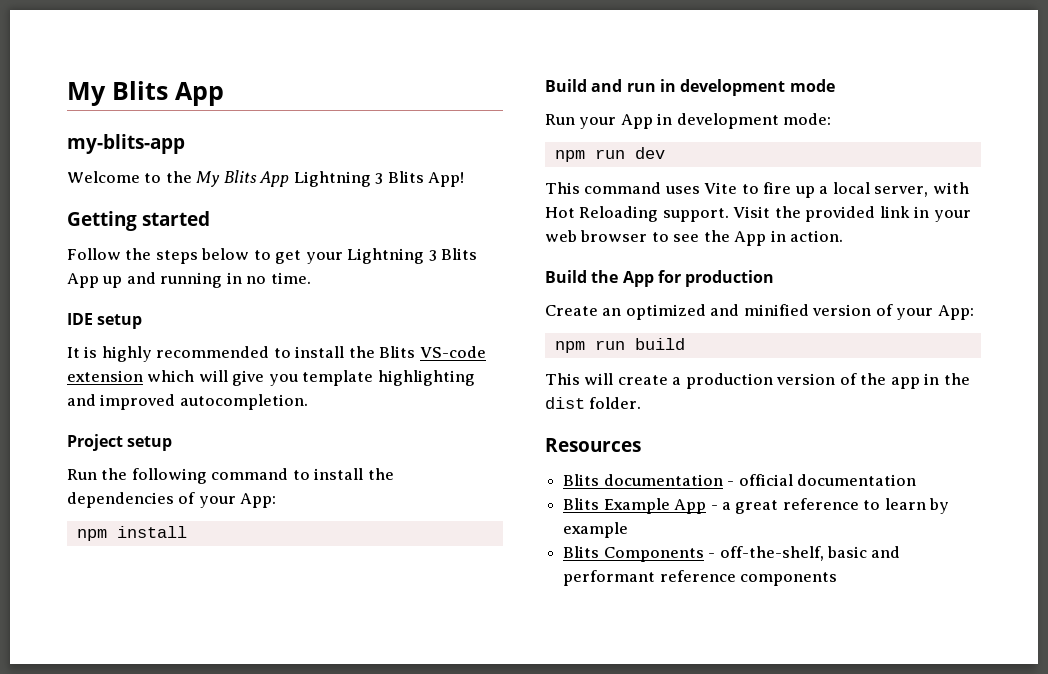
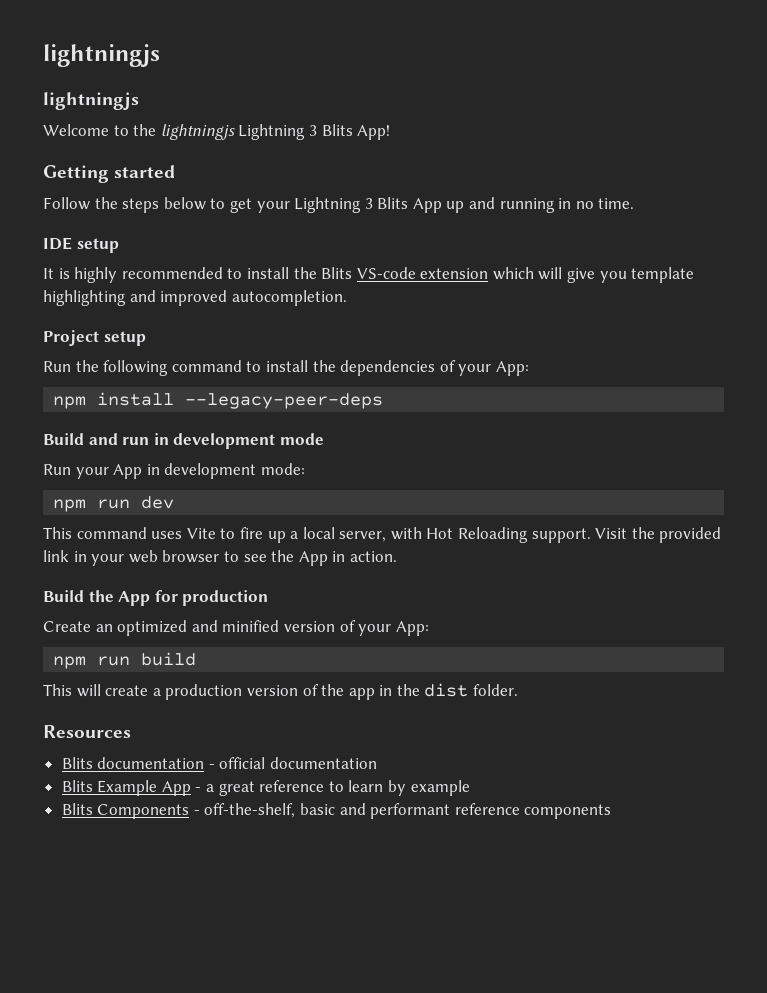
[67,81,224,106] [67,134,185,154] My Blits App // my-blits-app -> [43,44,160,67] [43,92,139,110] lightningjs // lightningjs
[196,170,290,187] My Blits App -> [160,124,235,140] lightningjs
(187, 532) none -> [185,393,384,409] --legacy-peer-deps

